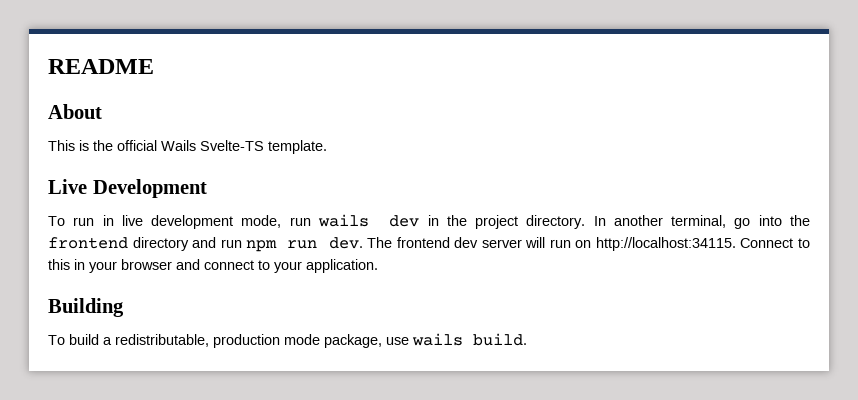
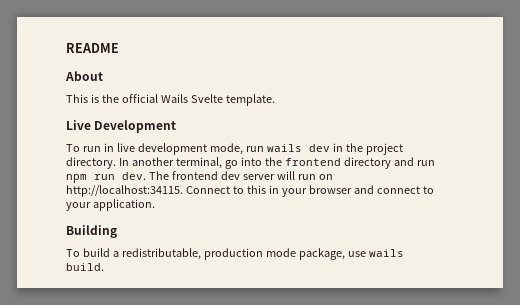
[200,140,264,151] Svelte-TS -> [190,94,223,103] Svelte

